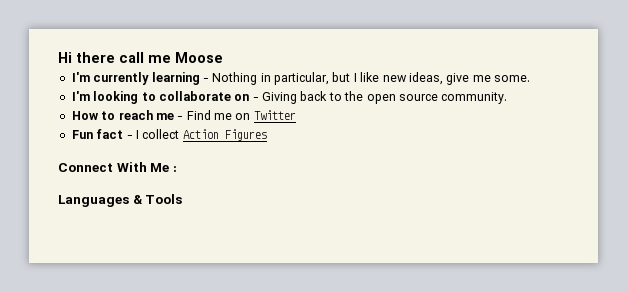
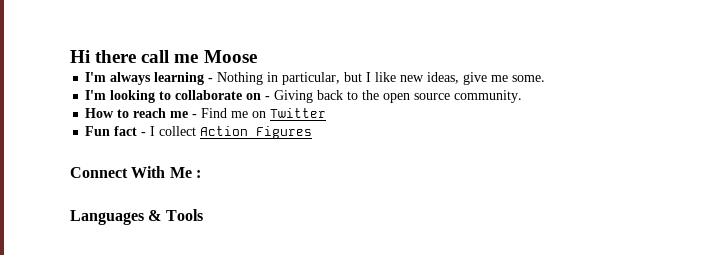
[93,72,150,85] currently -> [110,72,152,85] always

